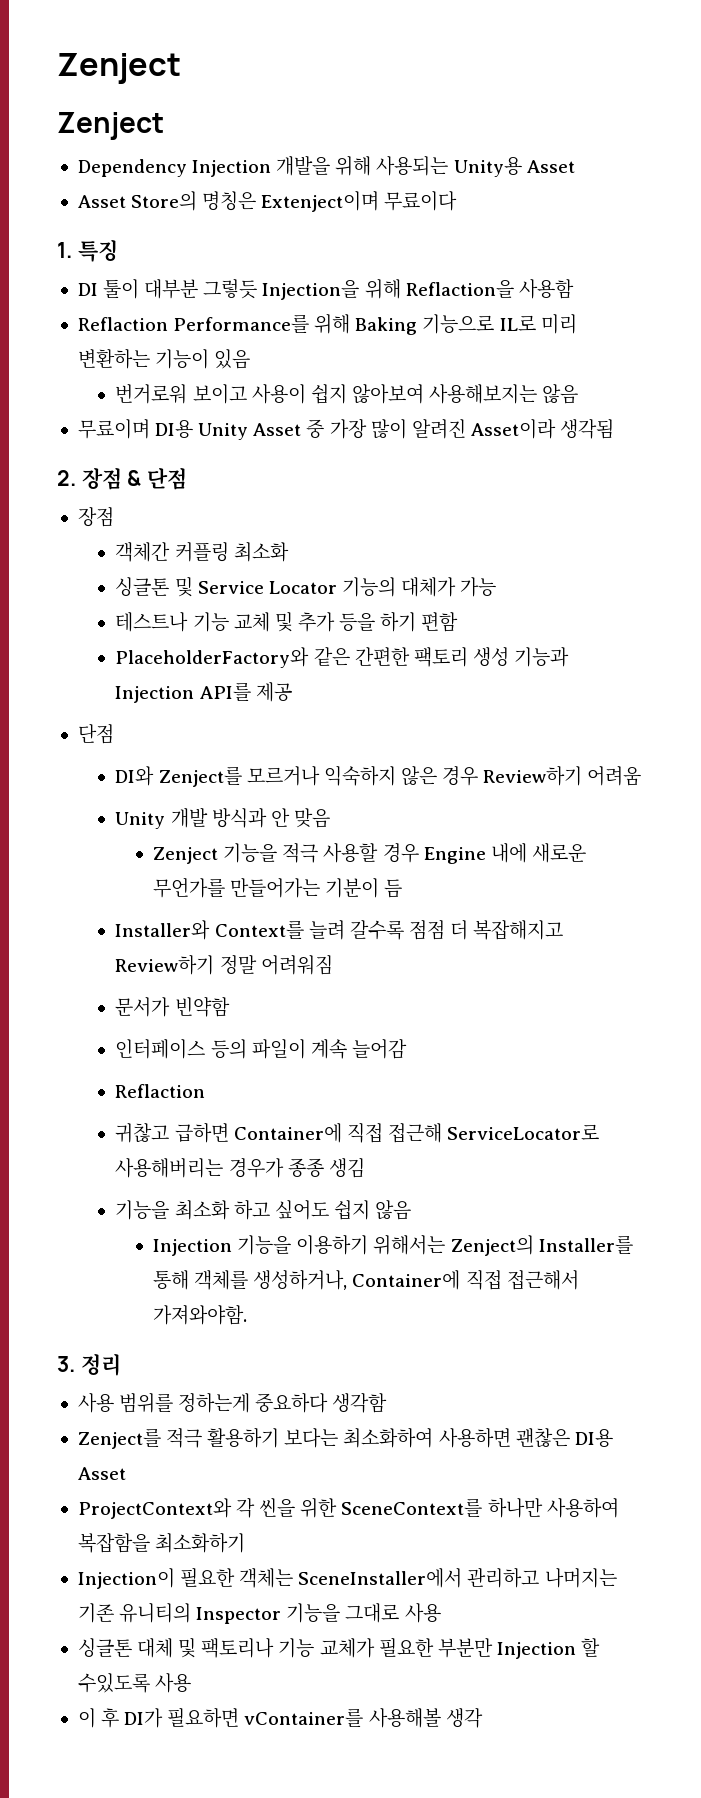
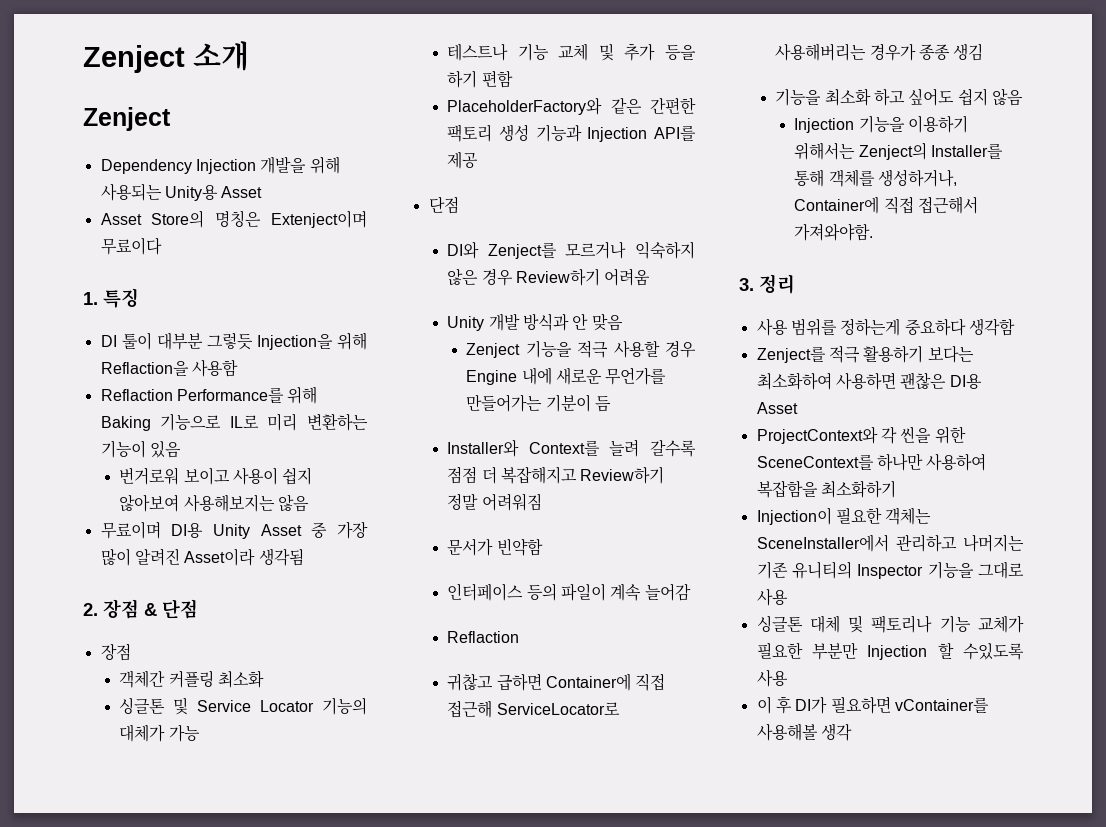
[57,53,181,84] Zenject -> [83,41,249,73] Zenject 소개

